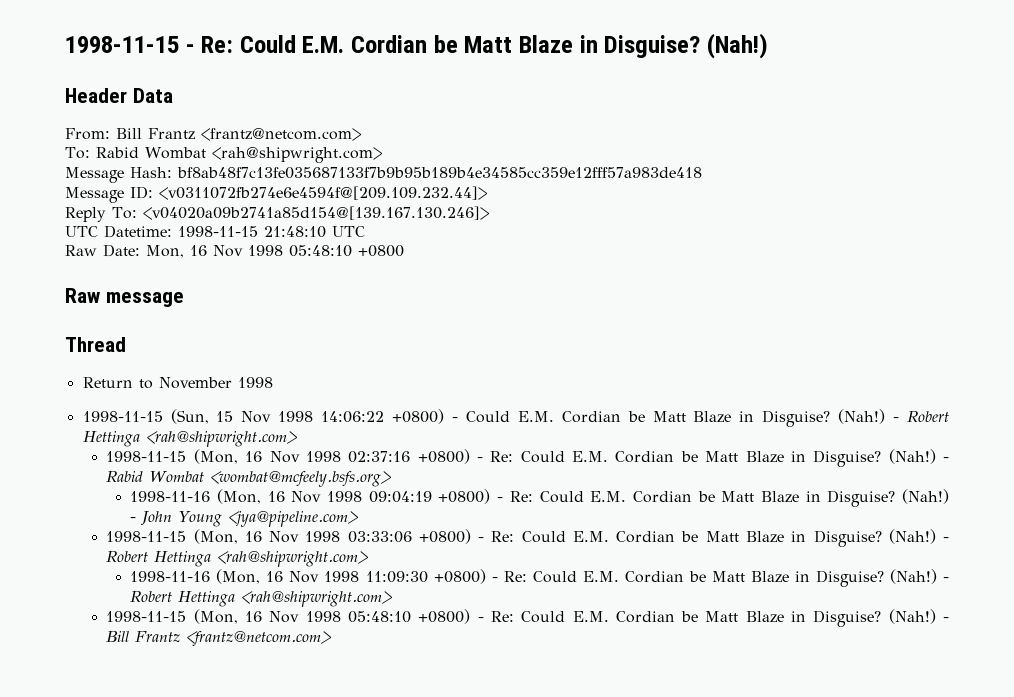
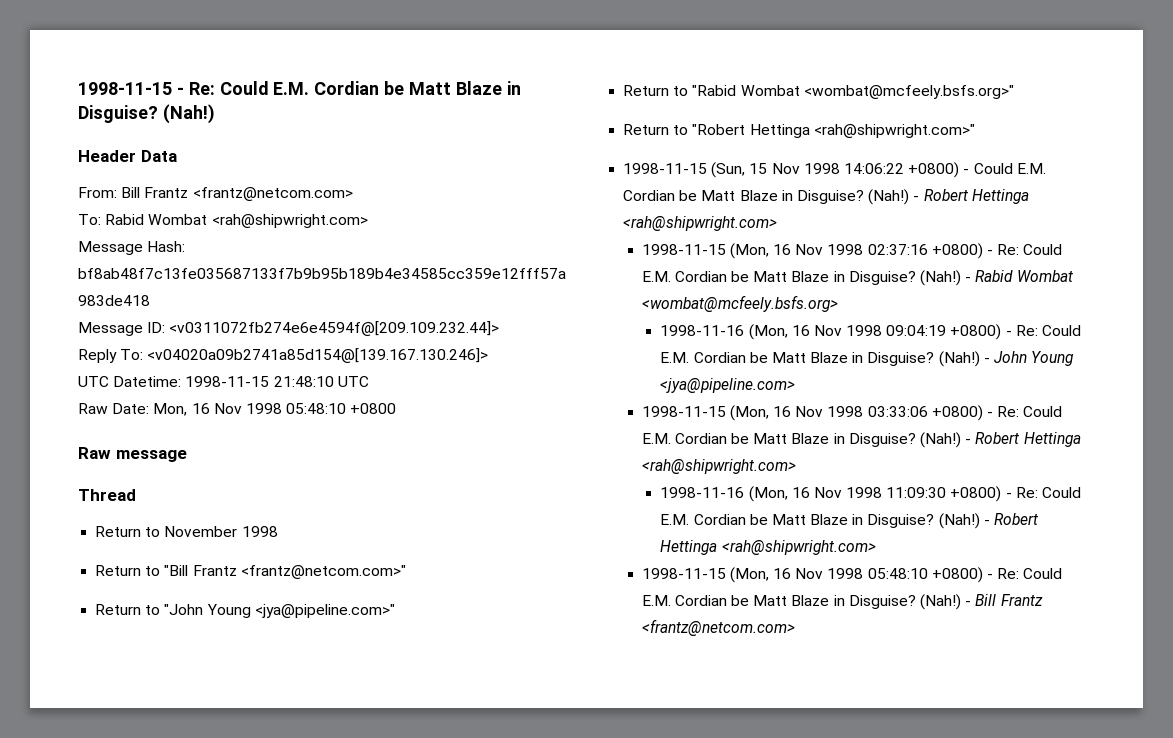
(273, 382) none -> [95,565,406,579] [95,604,395,618] [623,85,1014,99] [623,124,975,138] // Return to "Bill Frantz <frantz@netcom.com>" // Return to "John Young <jya@pipeline.com>" // Return to "Rabid Wombat <wombat@mcfeely.bsfs.org>" // Return to "Robert Hettinga <rah@shipwright.com>"

